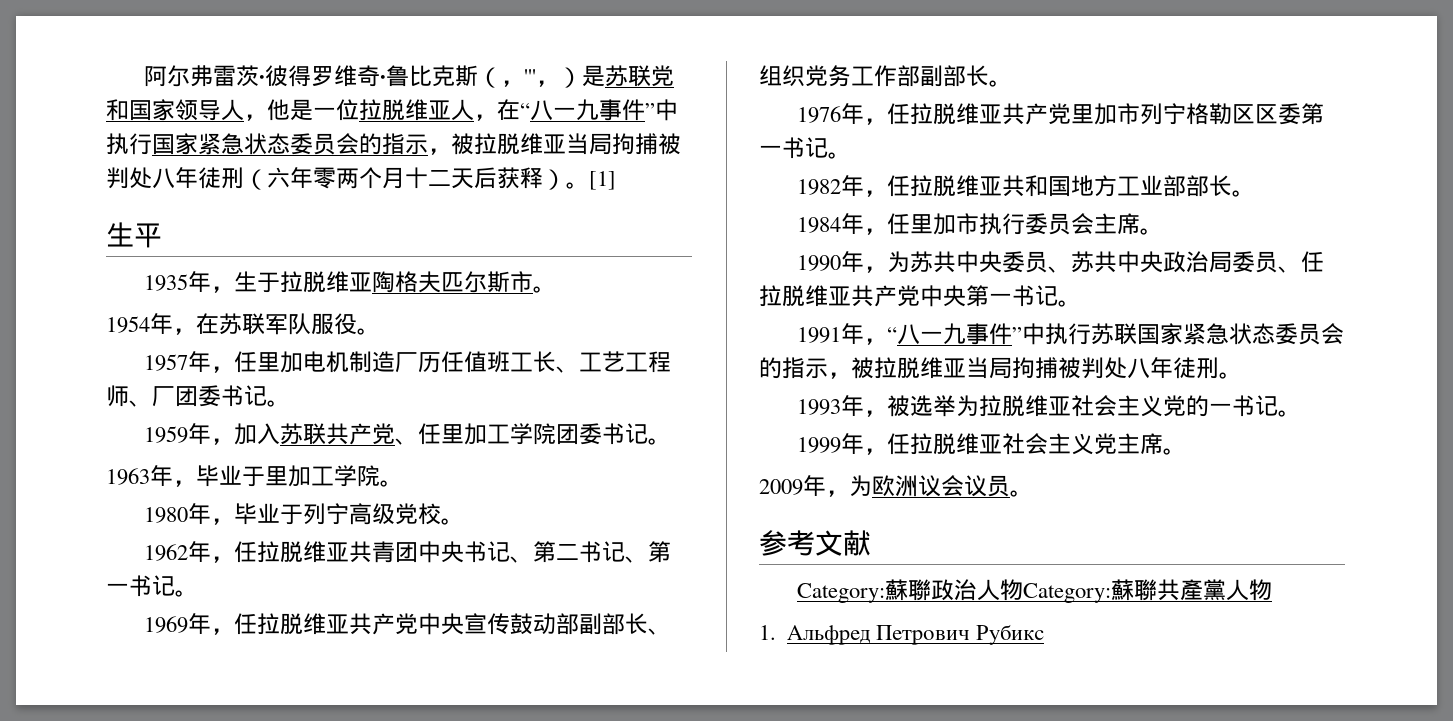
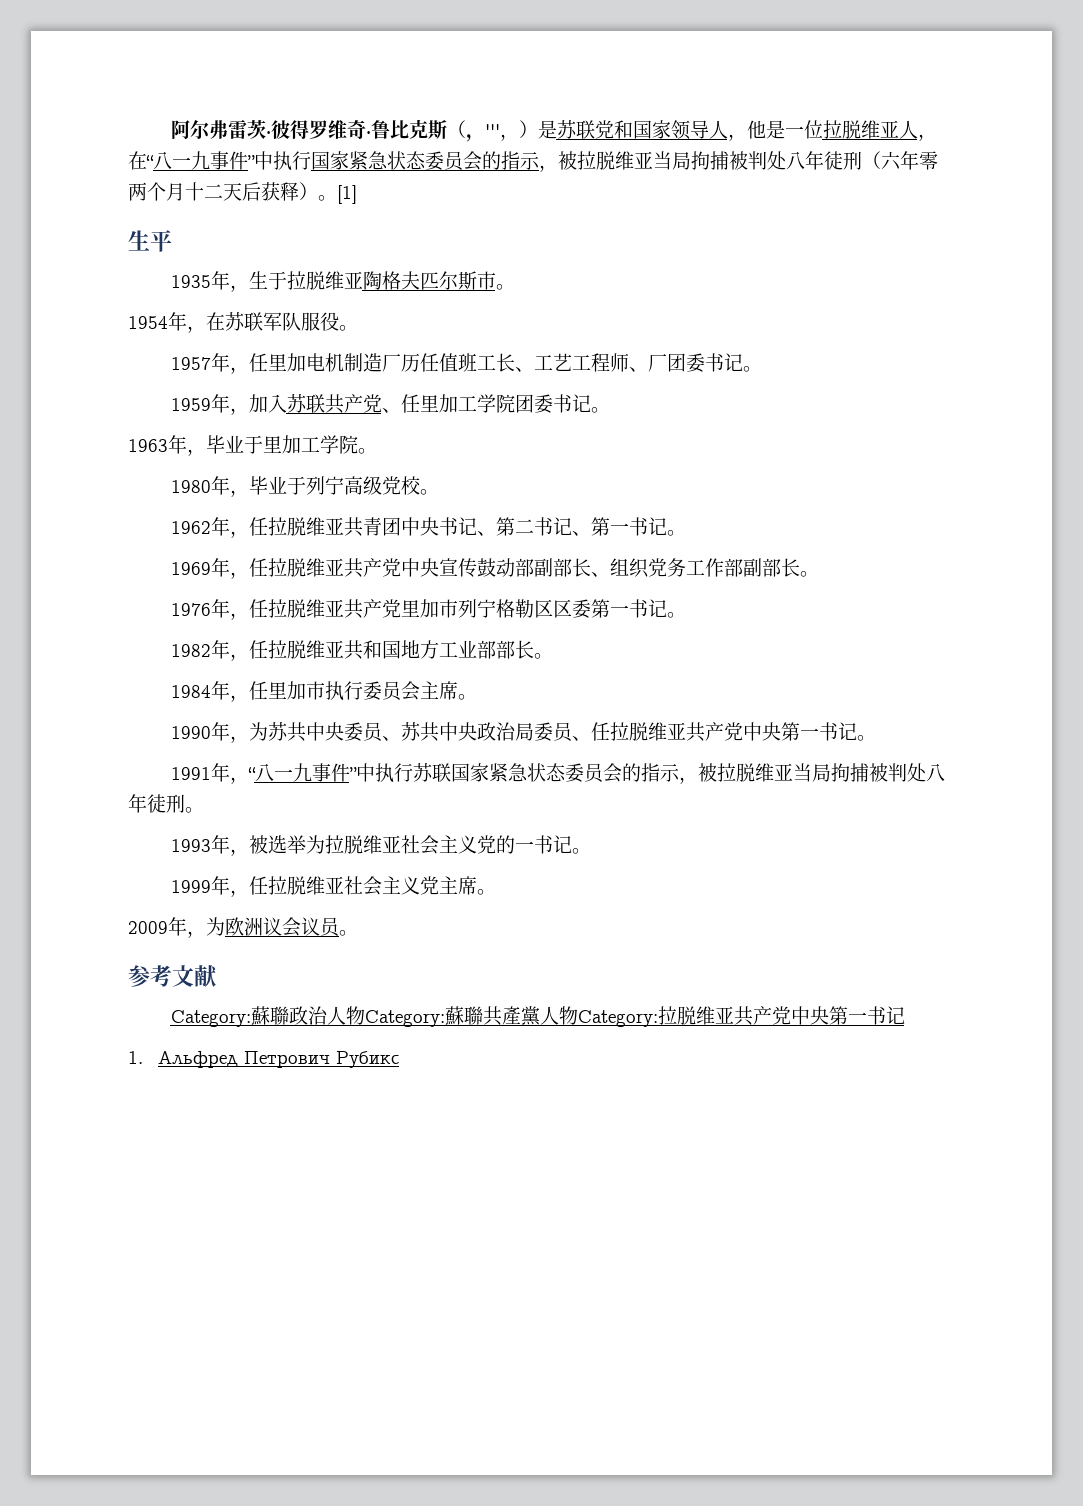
(1273, 590) none -> [577,1006,905,1027] Category:拉脱维亚共产党中央第一书记

